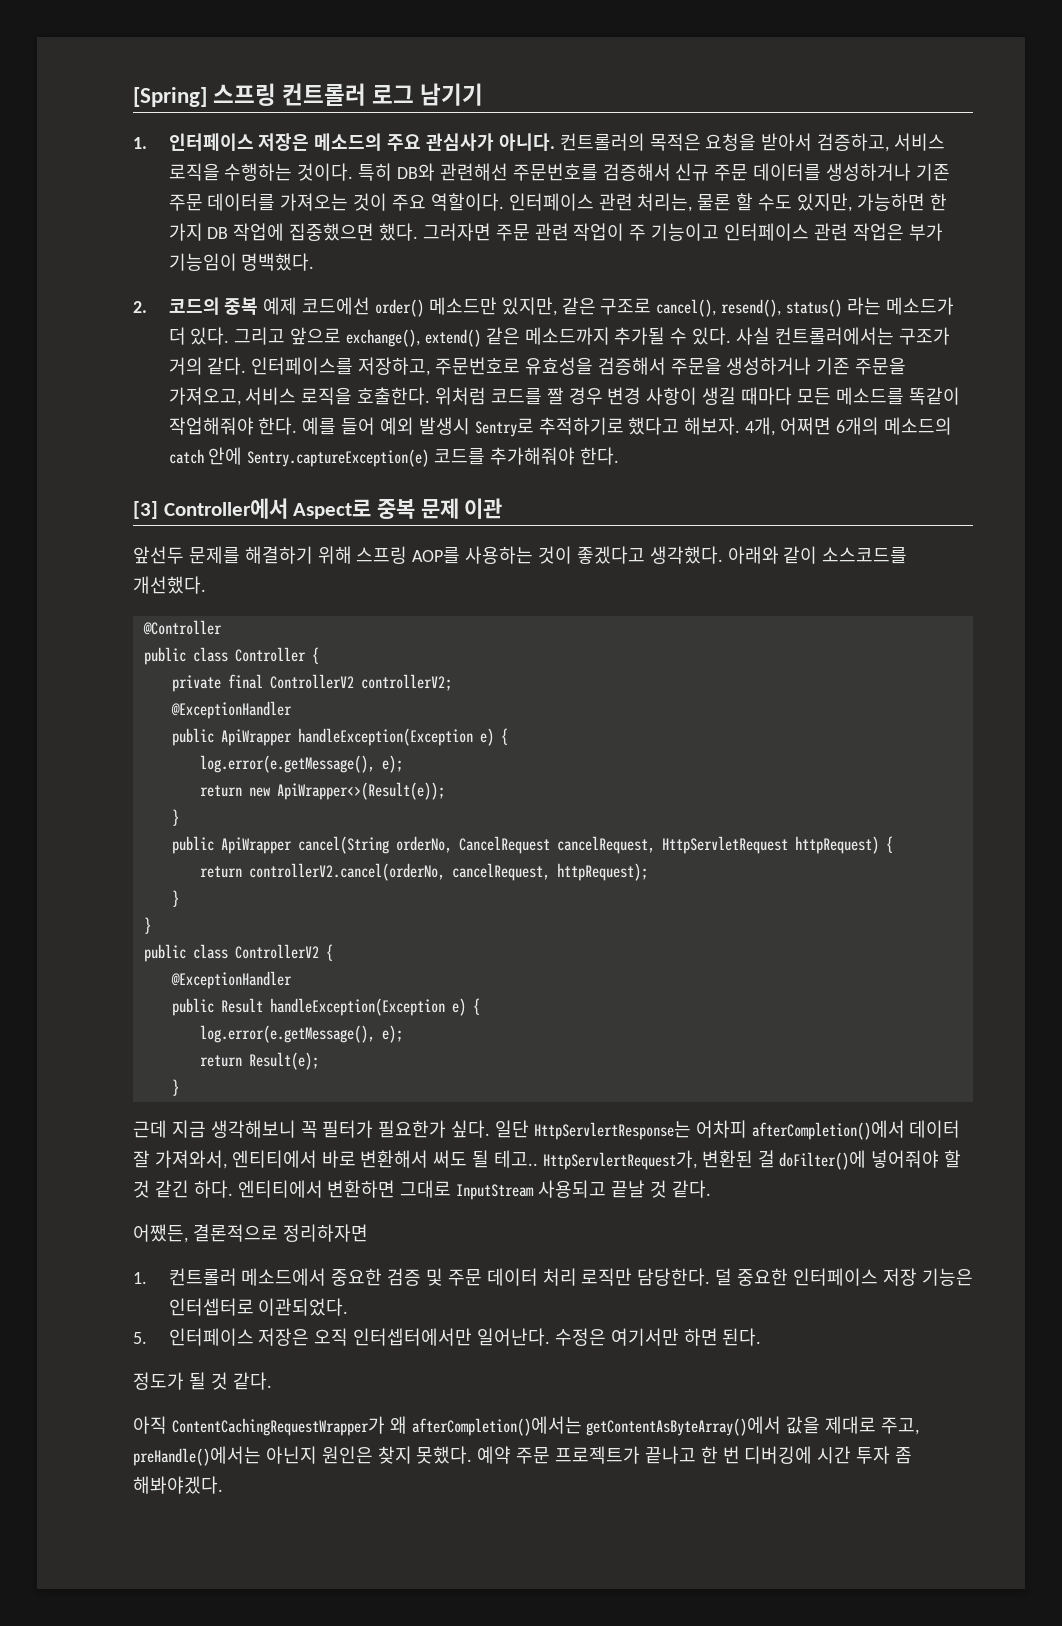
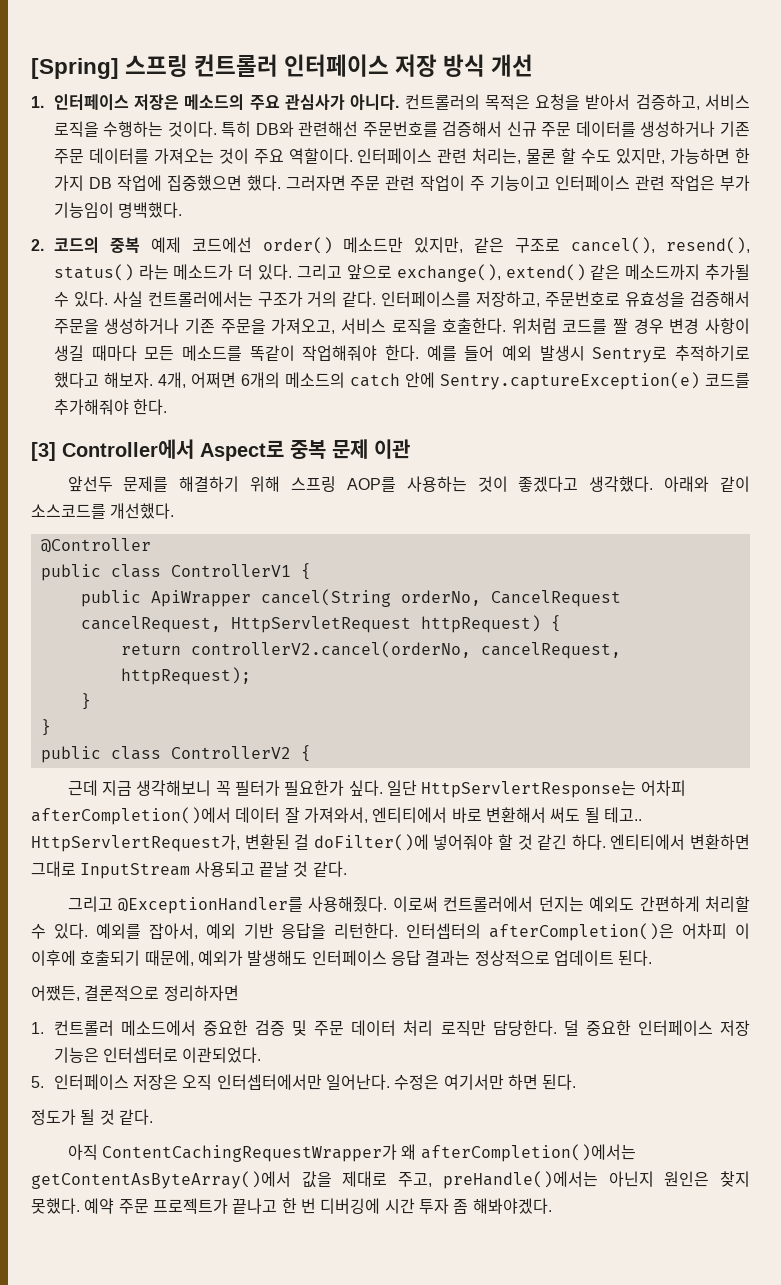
[372,83,484,106] 로그 남기기 -> [284,54,534,77] 인터페이스 저장 방식 개선
[234,647,319,664] [171,674,452,692] [170,701,292,719] [171,728,508,746] [199,755,403,773] [199,782,445,800] [171,809,179,826] Controller { // private final ControllerV2 controllerV2; // @ExceptionHandler // public ApiWrapper handleException(Exception e) { // log.error(e.getMessage(), e); // return new ApiWrapper<>(Result(e)); // } -> [170,563,311,580] ControllerV1 {
[170,971,292,989] [171,998,480,1016] [199,1025,403,1043] [199,1052,319,1070] [171,1079,179,1096] // @ExceptionHandler // public Result handleException(Exception e) { // log.error(e.getMessage(), e); // return Result(e); // } -> (311, 753) none
(711, 1189) none -> [67,896,750,914] [31,923,750,941] [31,950,653,966] // 그리고 @ExceptionHandler를 사용해줬다. 이로써 컨트롤러에서 던지는 예외도 간편하게 처리할 수 있다. 예외를 잡아서, 예외 기반 응답을 리턴한다. 인터셉터의 afterCompletion()은 어차피 이 이후에 호출되기 때문에, 예외가 발생해도 인터페이스 응답 결과는 정상적으로 업데이트 된다.

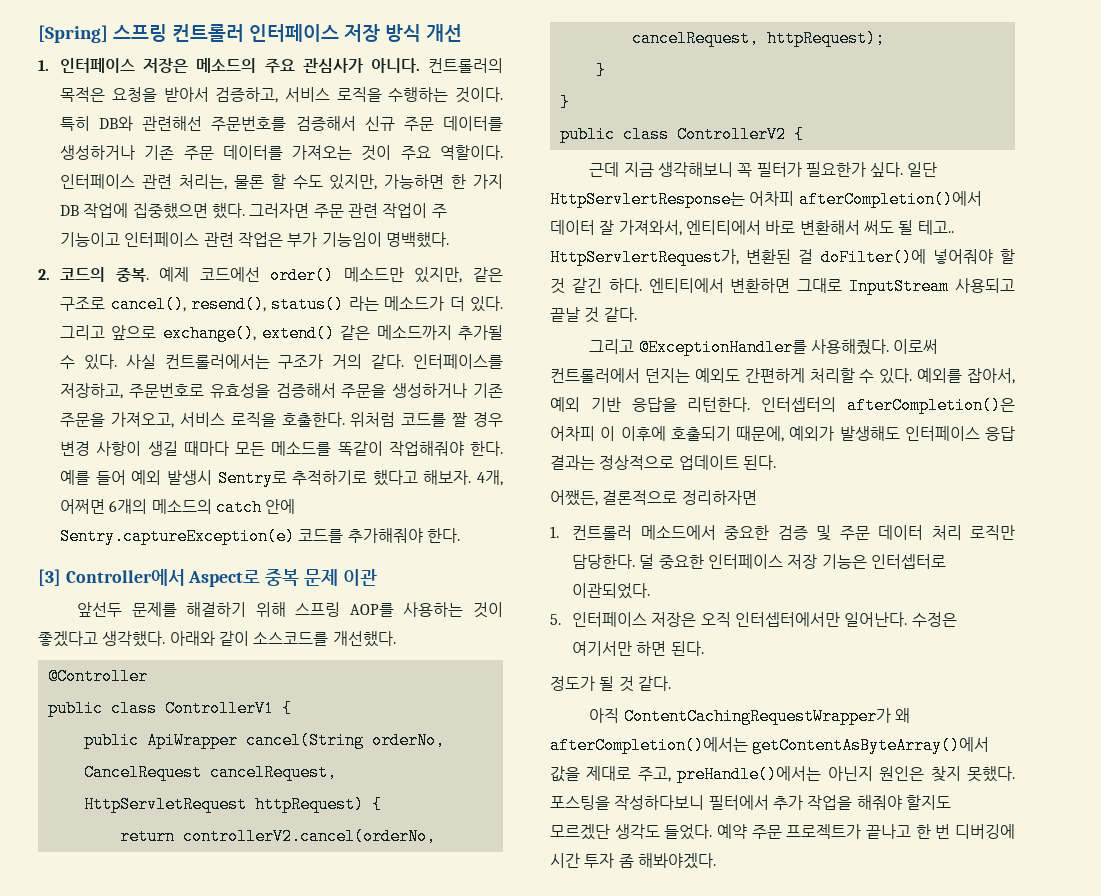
[109,237,140,253] 중복 -> [115,268,149,282] 중복.
(80, 1206) none -> [550,795,951,810] [550,824,713,840] 포스팅을 작성하다보니 필터에서 추가 작업을 해줘야 할지도 모르겠단 생각도 들었다.

